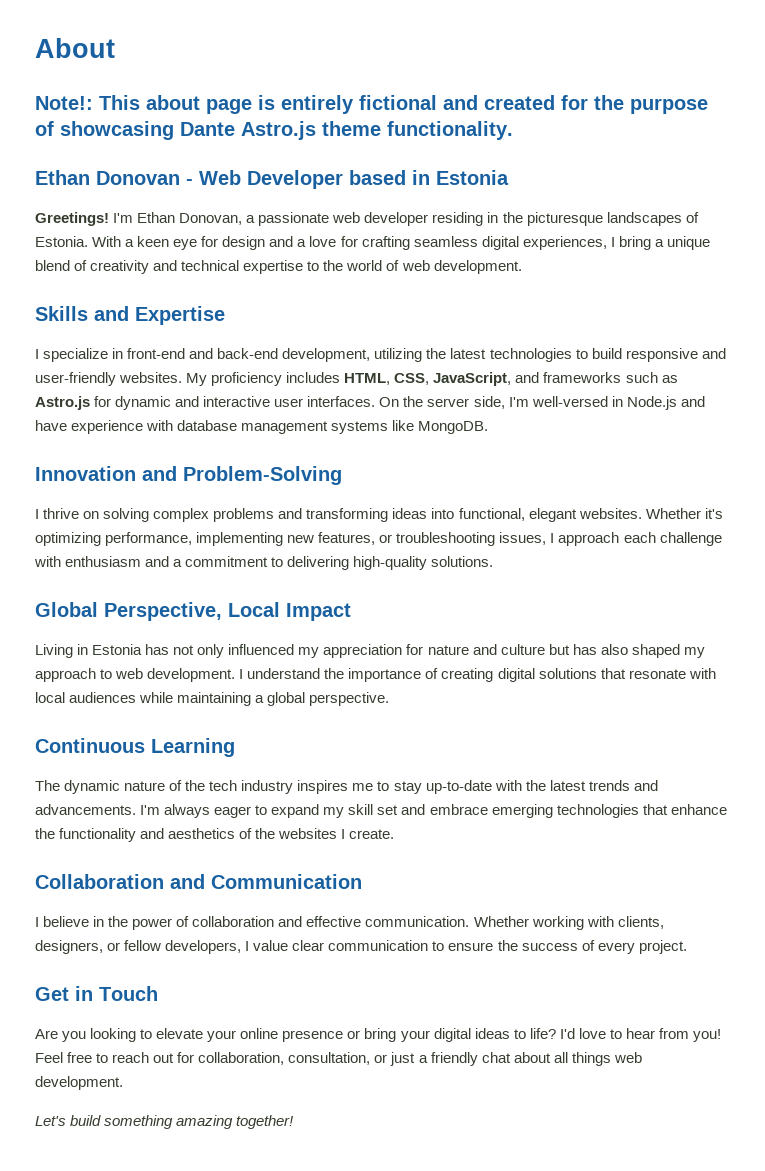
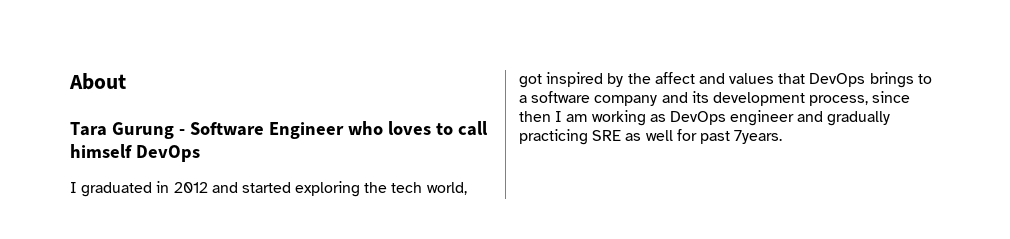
[35,95,708,114] [35,121,513,140] [35,170,509,189] [35,212,699,226] [35,236,710,250] [35,260,522,274] [35,306,225,325] [35,348,726,362] [35,372,678,386] [35,396,705,410] [35,420,489,434] [35,466,342,485] [35,508,723,522] [35,532,722,546] [34,556,494,570] [35,602,351,621] [35,644,705,658] [35,668,716,682] [35,692,390,706] [35,738,235,757] [35,780,658,794] [35,804,727,818] [35,828,395,842] [35,874,362,889] [35,916,664,930] [35,940,687,954] [35,986,158,1001] [35,1028,721,1042] [35,1052,642,1066] [35,1076,123,1090] [35,1115,295,1129] Note!: This about page is entirely fictional and created for the purpose of showcasing Dante Astro.js theme functionality. // Ethan Donovan - Web Developer based in Estonia // Greetings! I'm Ethan Donovan, a passionate web developer residing in the picturesque landscapes of Estonia. With a keen eye for design and a love for crafting seamless digital experiences, I bring a unique blend of creativity and technical expertise to the world of web development. // Skills and Expertise // I specialize in front-end and back-end development, utilizing the latest technologies to build responsive and user-friendly websites. My proficiency includes HTML, CSS, JavaScript, and frameworks such as Astro.js for dynamic and interactive user interfaces. On the server side, I'm well-versed in Node.js and have experience with database management systems like MongoDB. // Innovation and Problem-Solving // I thrive on solving complex problems and transforming ideas into functional, elegant websites. Whether it's optimizing performance, implementing new features, or troubleshooting issues, I approach each challenge with enthusiasm and a commitment to delivering high-quality solutions. // Global Perspective, Local Impact // Living in Estonia has not only influenced my appreciation for nature and culture but has also shaped my approach to web development. I understand the importance of creating digital solutions that resonate with local audiences while maintaining a global perspective. // Continuous Learning // The dynamic nature of the tech industry inspires me to stay up-to-date with the latest trends and advancements. I'm always eager to expand my skill set and embrace emerging technologies that enhance the functionality and aesthetics of the websites I create. // Collaboration and Communication // I believe in the power of collaboration and effective communication. Whether working with clients, designers, or fellow developers, I value clear communication to ensure the success of every project. // Get in Touch // Are you looking to elevate your online presence or bring your digital ideas to life? I'd love to hear from you! Feel free to reach out for collaboration, consultation, or just a friendly chat about all things web development. // Let's build something amazing together! -> [70,121,488,139] [70,144,200,162] [70,181,467,197] [519,72,932,88] [519,91,911,106] [519,110,891,126] [519,129,783,145] Tara Gurung - Software Engineer who loves to call himself DevOps // I graduated in 2012 and started exploring the tech world, got inspired by the affect and values that DevOps brings to a software company and its development process, since then I am working as DevOps engineer and gradually practicing SRE as well for past 7years.

